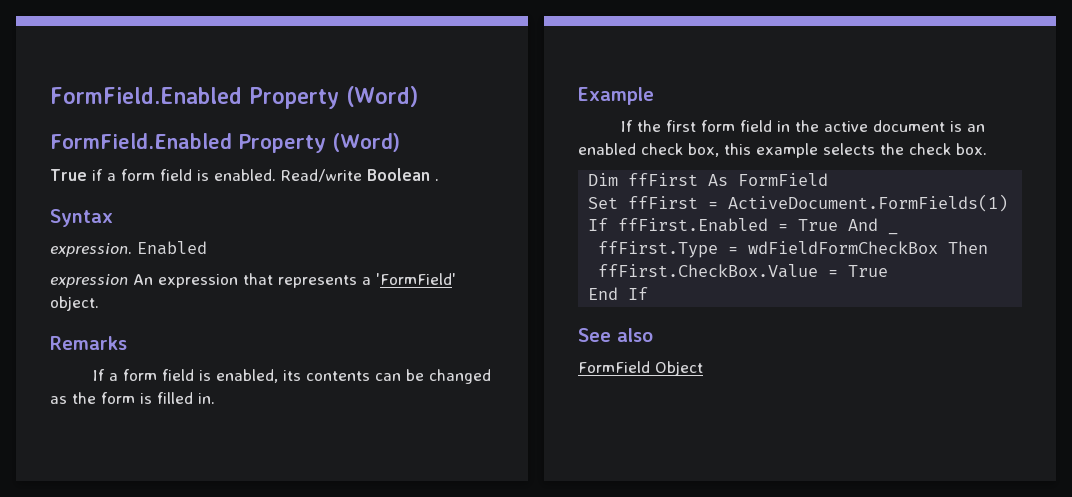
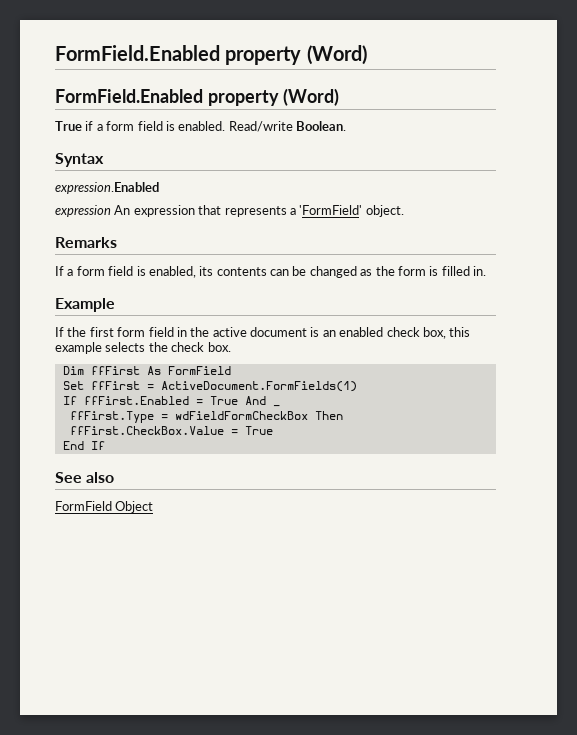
[50,87,339,109] FormField.Enabled Property -> [55,45,302,65] FormField.Enabled property
[237,134,326,153] Property -> [207,90,279,106] property
[366,168,439,181] Boolean . -> [296,121,346,131] Boolean.
[50,241,207,257] expression. Enabled -> [55,182,159,194] expression.Enabled

